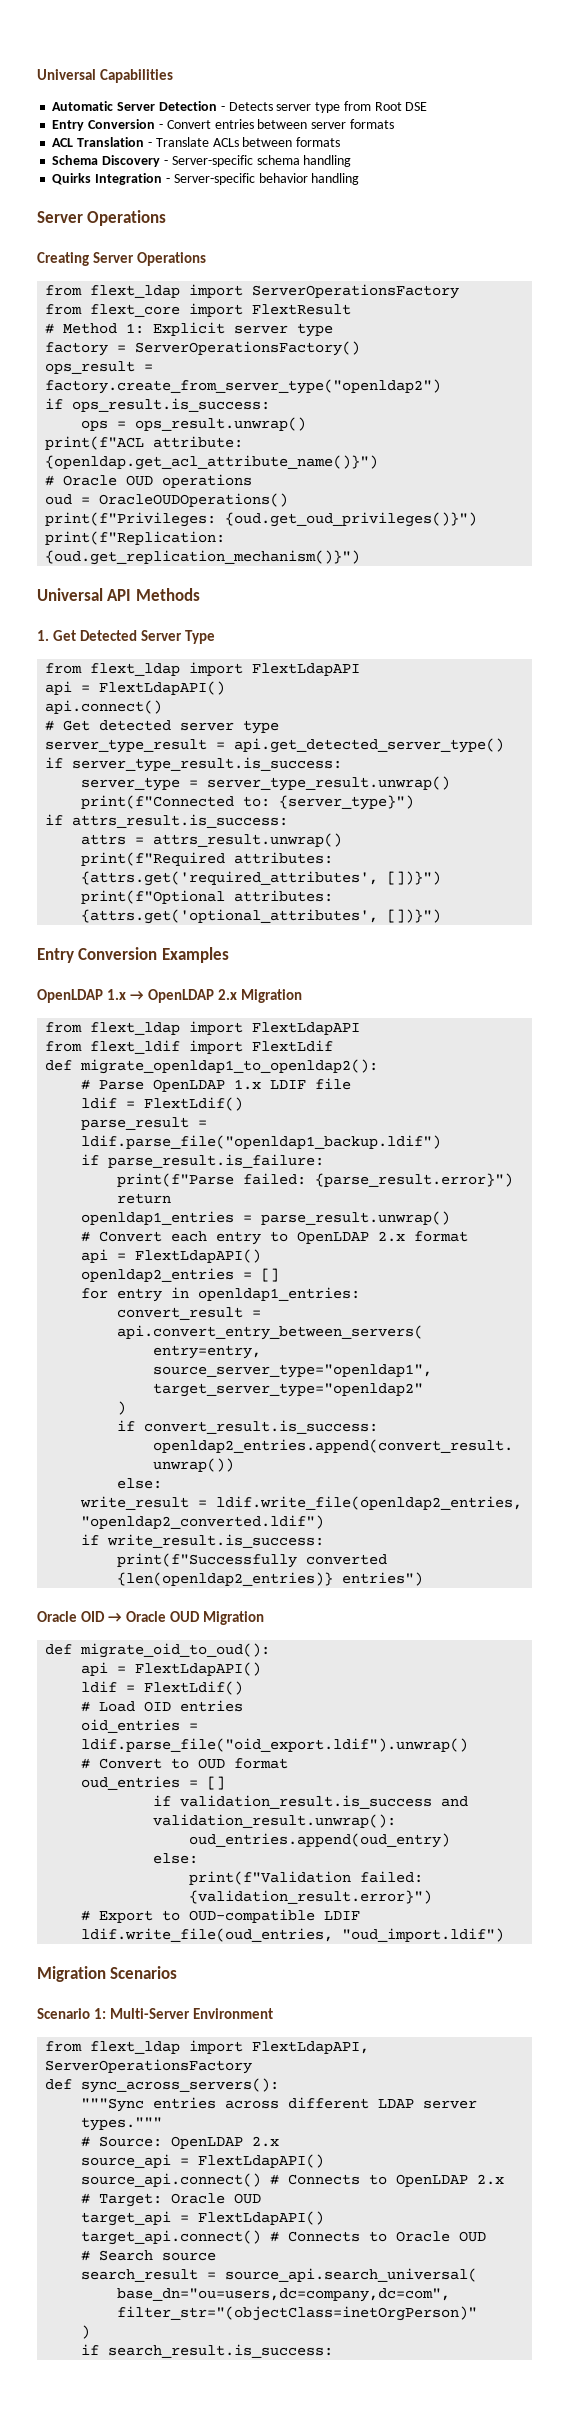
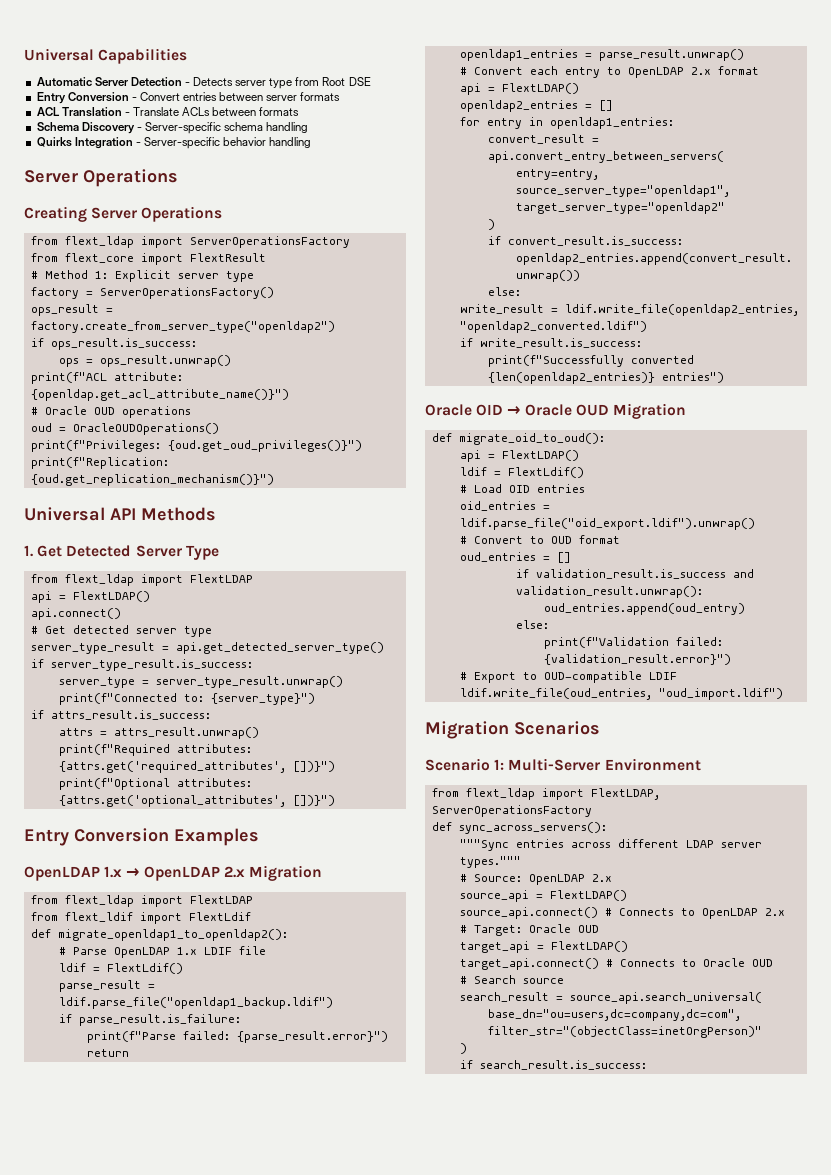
[252,663,361,676] [45,681,226,695] FlextLdapAPI // api = FlextLdapAPI() -> [189,574,253,583] [30,591,150,603] FlextLDAP // api = FlextLDAP()
[252,1022,361,1035] FlextLdapAPI -> [189,895,253,904] FlextLDAP
[135,1249,262,1263] FlextLdapAPI() -> [501,83,579,94] FlextLDAP()
[135,1662,262,1676] FlextLdapAPI() -> [501,450,579,461] FlextLDAP()
[252,2041,370,2054] FlextLdapAPI, -> [590,788,660,800] FlextLDAP,
[198,2154,325,2168] FlextLdapAPI() -> [549,890,627,901] FlextLDAP()
[198,2211,325,2225] FlextLdapAPI() -> [550,941,628,952] FlextLDAP()

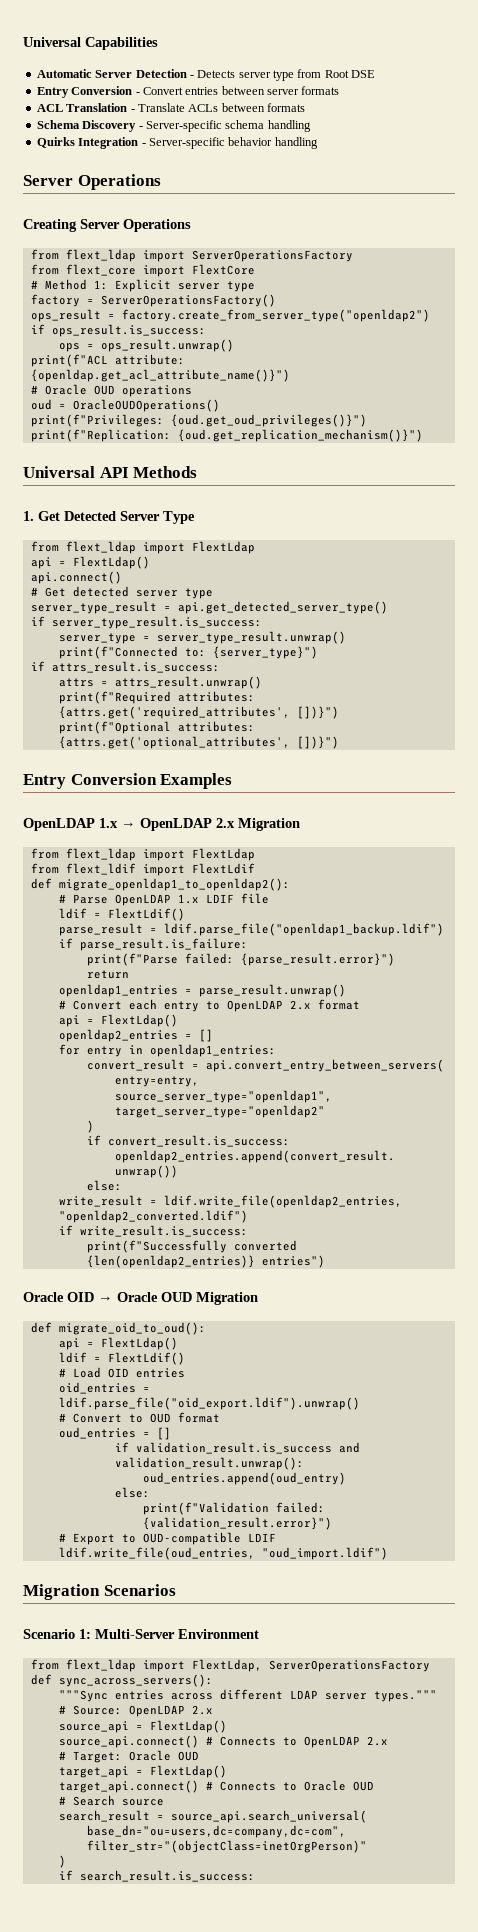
[189,253,266,262] FlextResult -> [191,264,255,275] FlextCore
[189,574,253,583] [30,591,150,603] FlextLDAP // api = FlextLDAP() -> [191,541,255,554] [30,556,150,569] FlextLdap // api = FlextLdap()
[189,895,253,904] FlextLDAP -> [191,848,255,861] FlextLdap
[501,83,579,94] FlextLDAP() -> [100,1014,178,1027] FlextLdap()
[501,450,579,461] FlextLDAP() -> [100,1337,178,1350] FlextLdap()
[590,788,660,800] FlextLDAP, -> [191,1659,262,1672] FlextLdap,
[549,890,627,901] FlextLDAP() -> [149,1720,227,1733] FlextLdap()
[550,941,628,952] FlextLDAP() -> [149,1765,227,1778] FlextLdap()

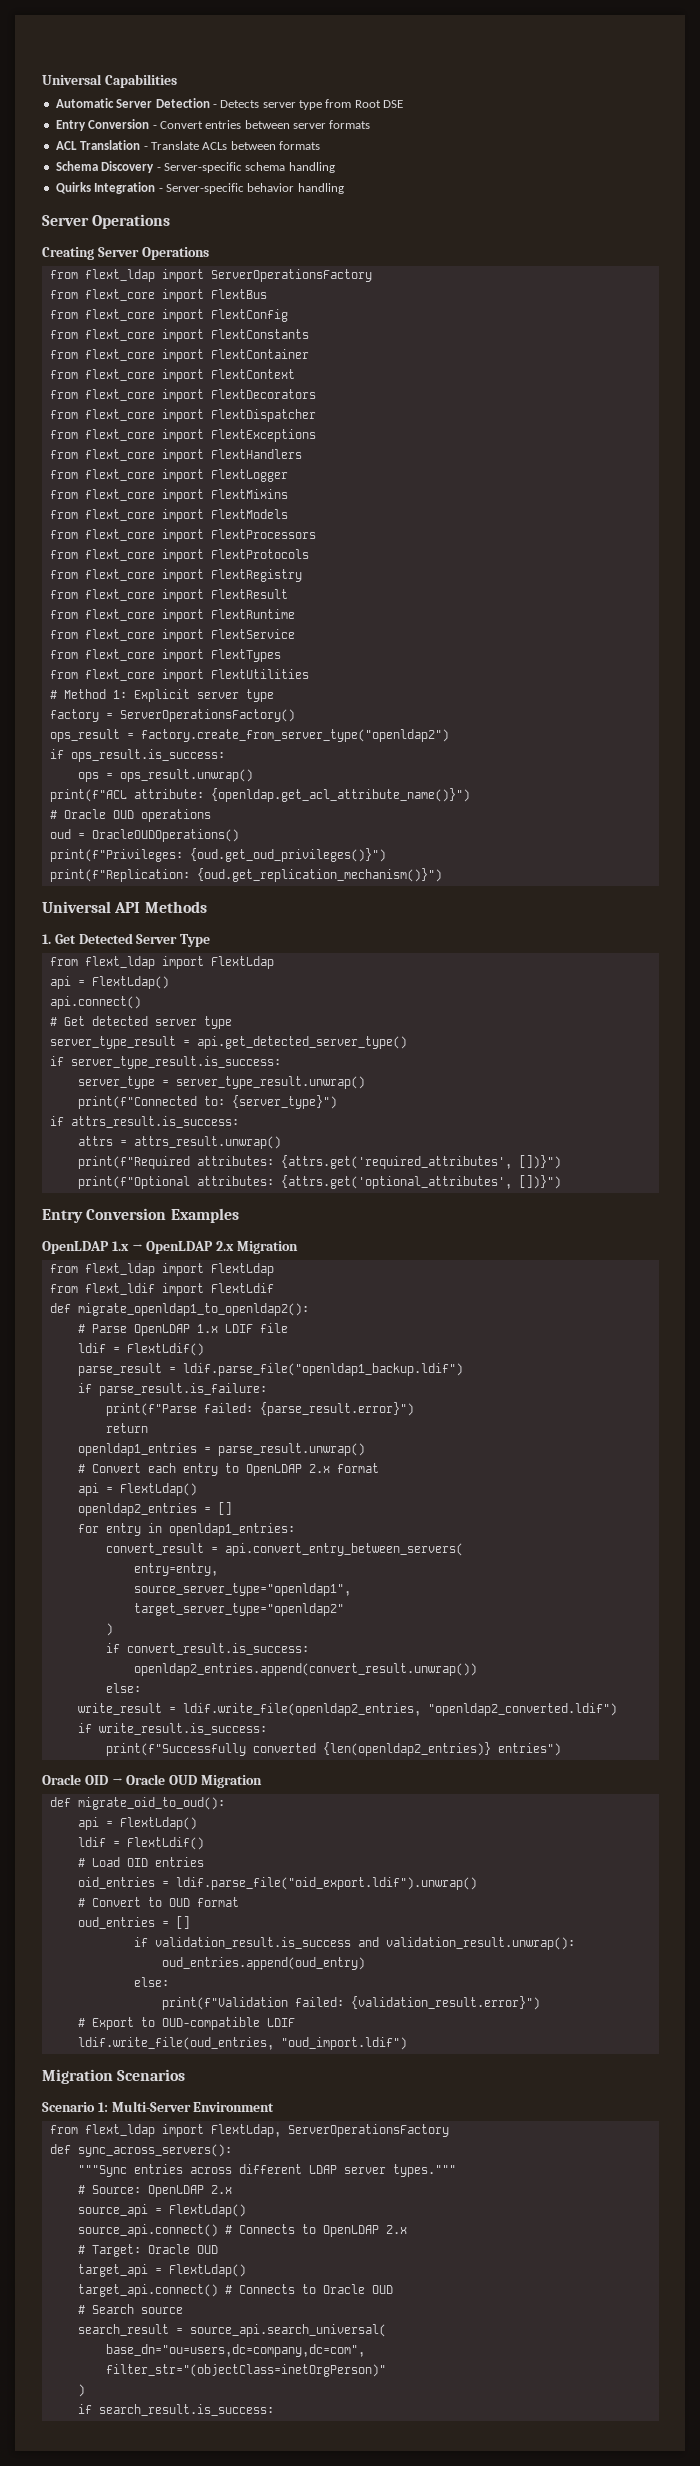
[191,264,255,275] FlextCore -> [210,289,267,299] [49,309,288,322] [49,329,309,342] [49,349,309,362] [49,369,295,382] [49,389,316,402] [49,409,316,422] [49,429,316,442] [49,449,302,462] [49,469,288,482] [49,489,288,502] [49,509,288,522] [49,529,316,542] [49,549,309,562] [49,569,302,582] [49,589,288,602] [49,609,295,622] [49,629,295,642] [49,649,281,662] [49,669,309,682] FlextBus // from flext_core import FlextConfig // from flext_core import FlextConstants // from flext_core import FlextContainer // from flext_core import FlextContext // from flext_core import FlextDecorators // from flext_core import FlextDispatcher // from flext_core import FlextExceptions // from flext_core import FlextHandlers // from flext_core import FlextLogger // from flext_core import FlextMixins // from flext_core import FlextModels // from flext_core import FlextProcessors // from flext_core import FlextProtocols // from flext_core import FlextRegistry // from flext_core import FlextResult // from flext_core import FlextRuntime // from flext_core import FlextService // from flext_core import FlextTypes // from flext_core import FlextUtilities

